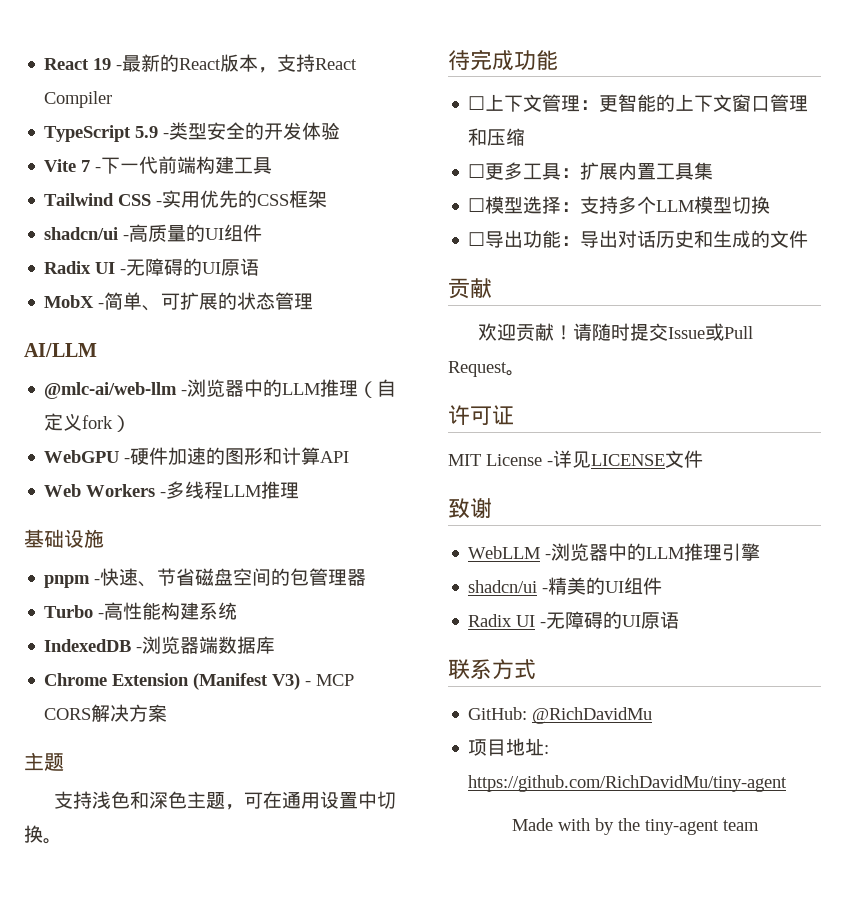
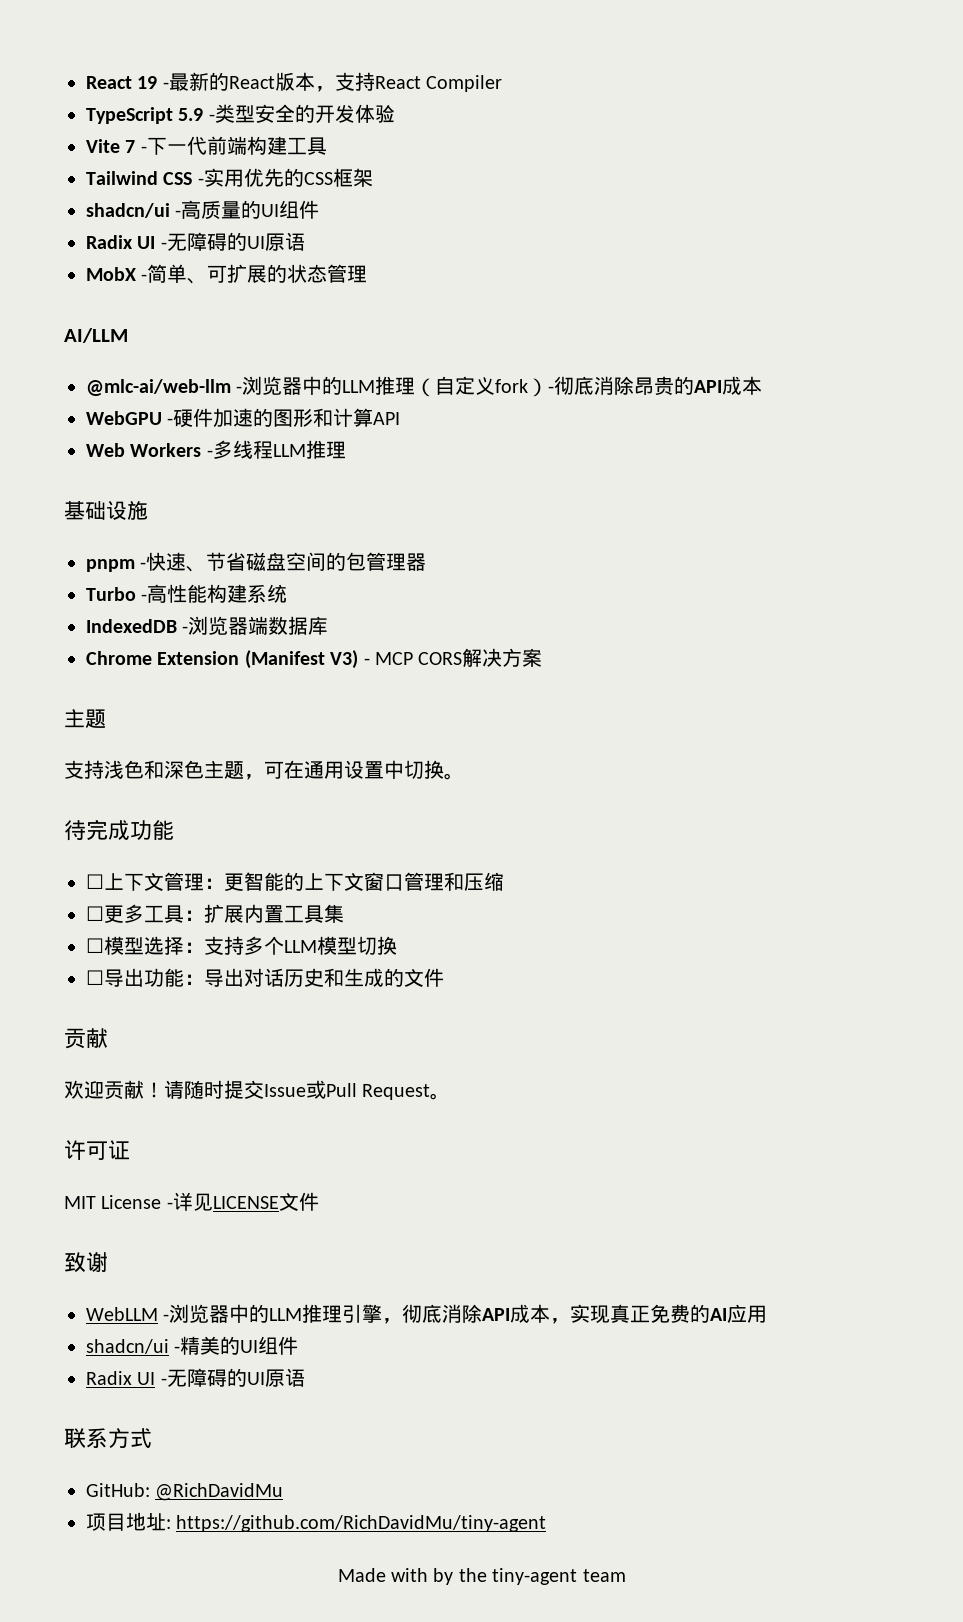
(132, 423) none -> [548,376,763,396] -彻底消除昂贵的API成本
(761, 552) none -> [382,1304,768,1324] ，彻底消除API成本，实现真正免费的AI应用

